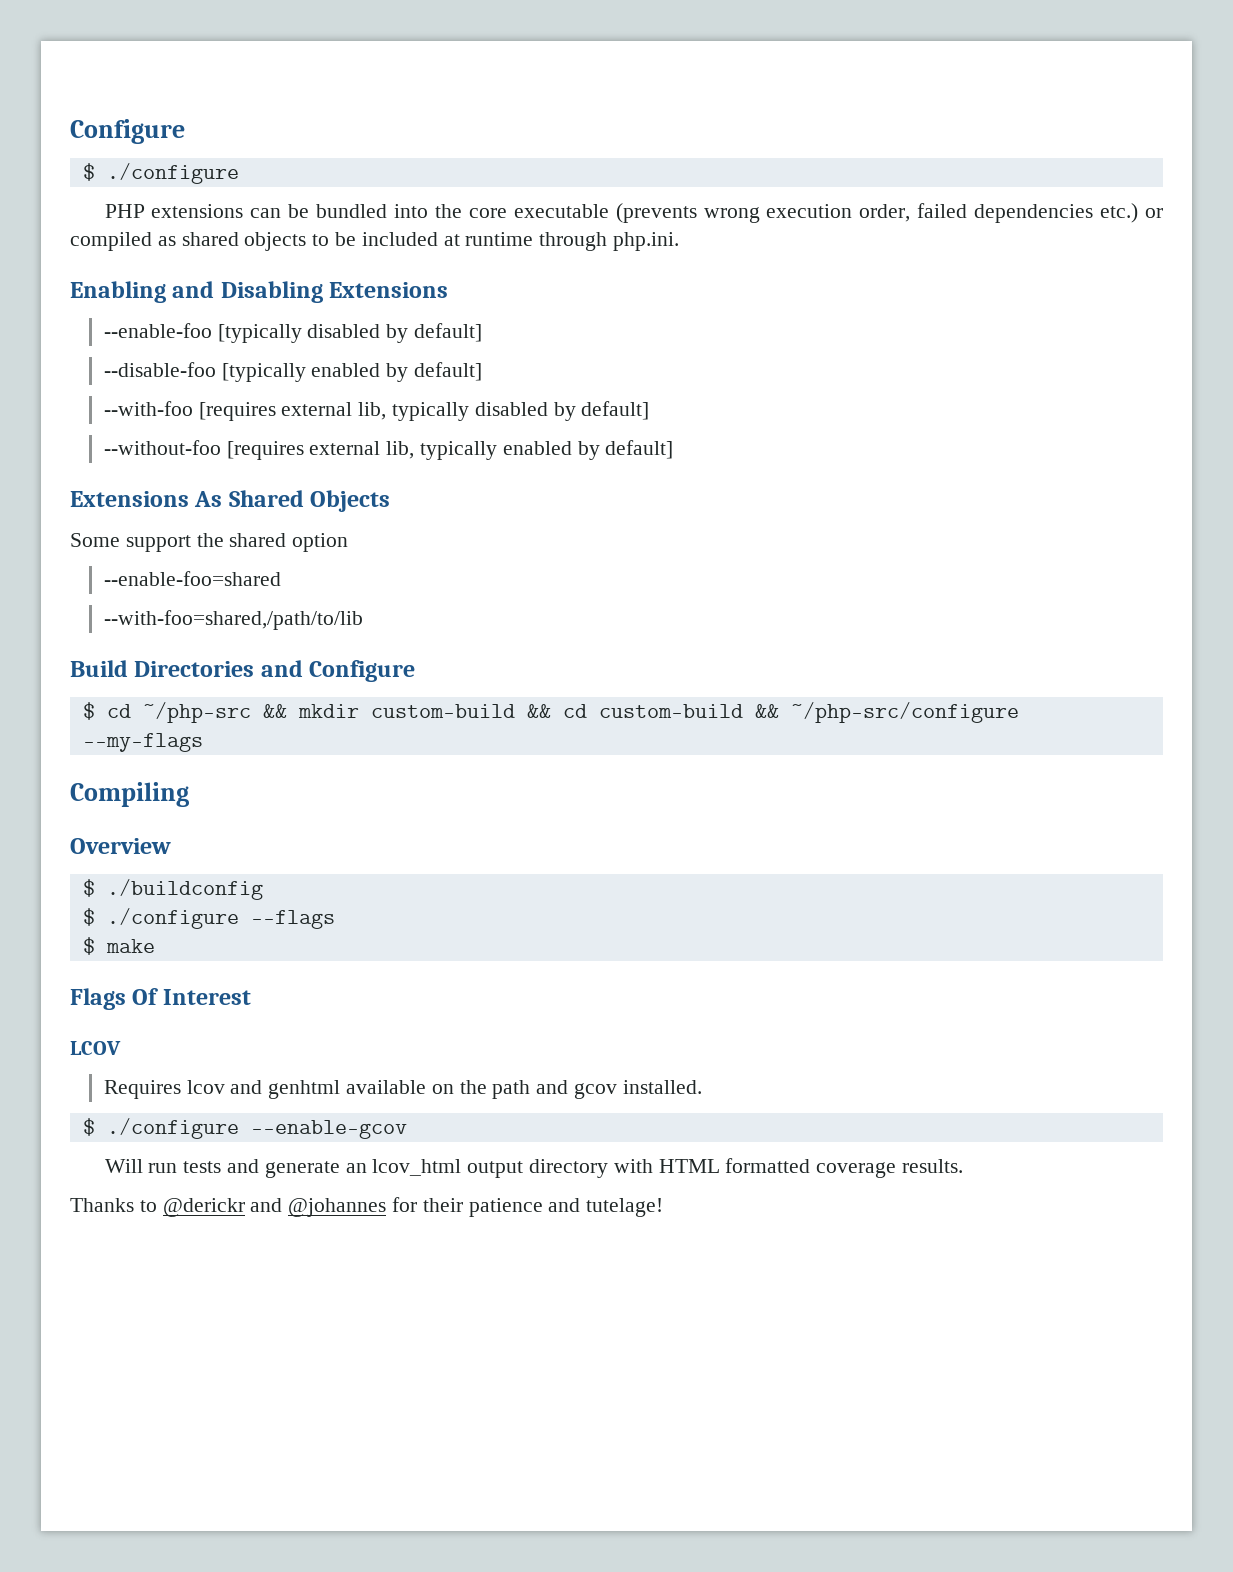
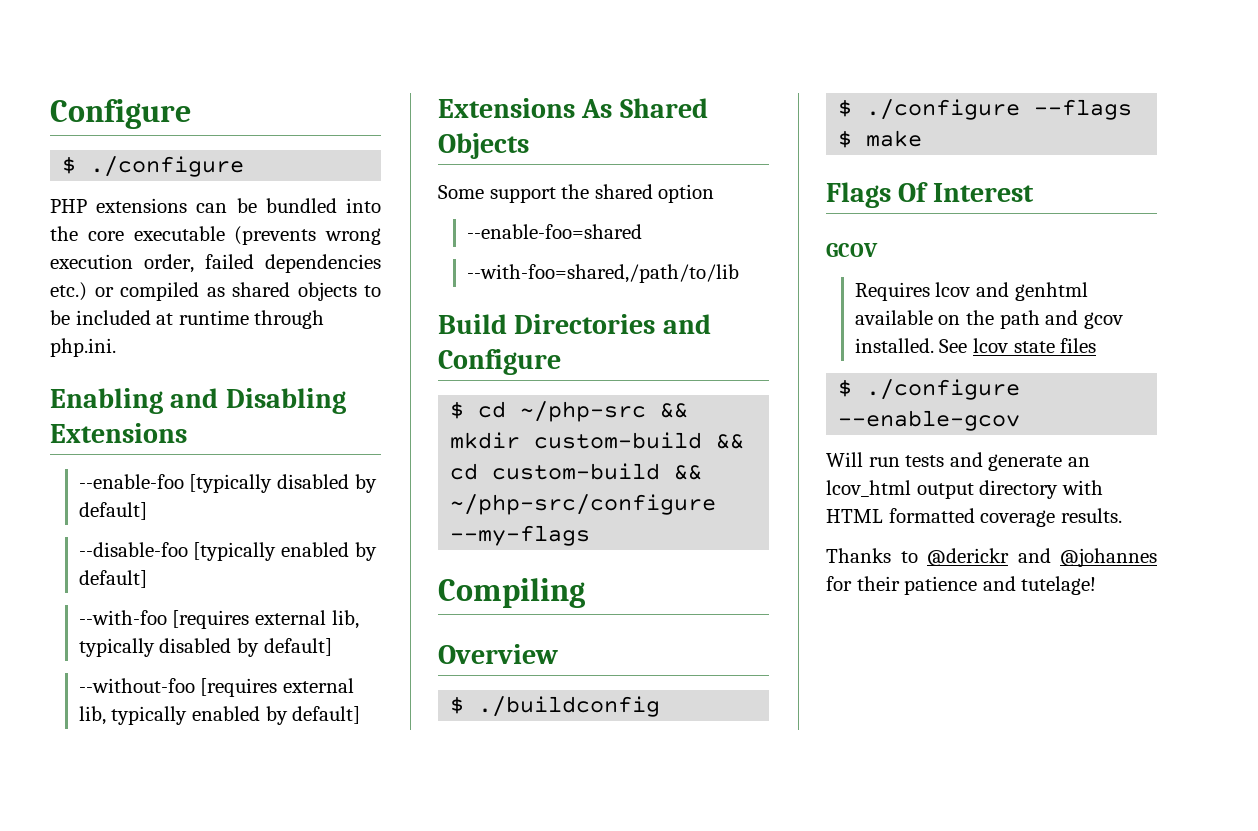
[70,1041,121,1055] LCOV -> [826,243,878,257] GCOV
(702, 1087) none -> [939,338,1097,353] See lcov state files

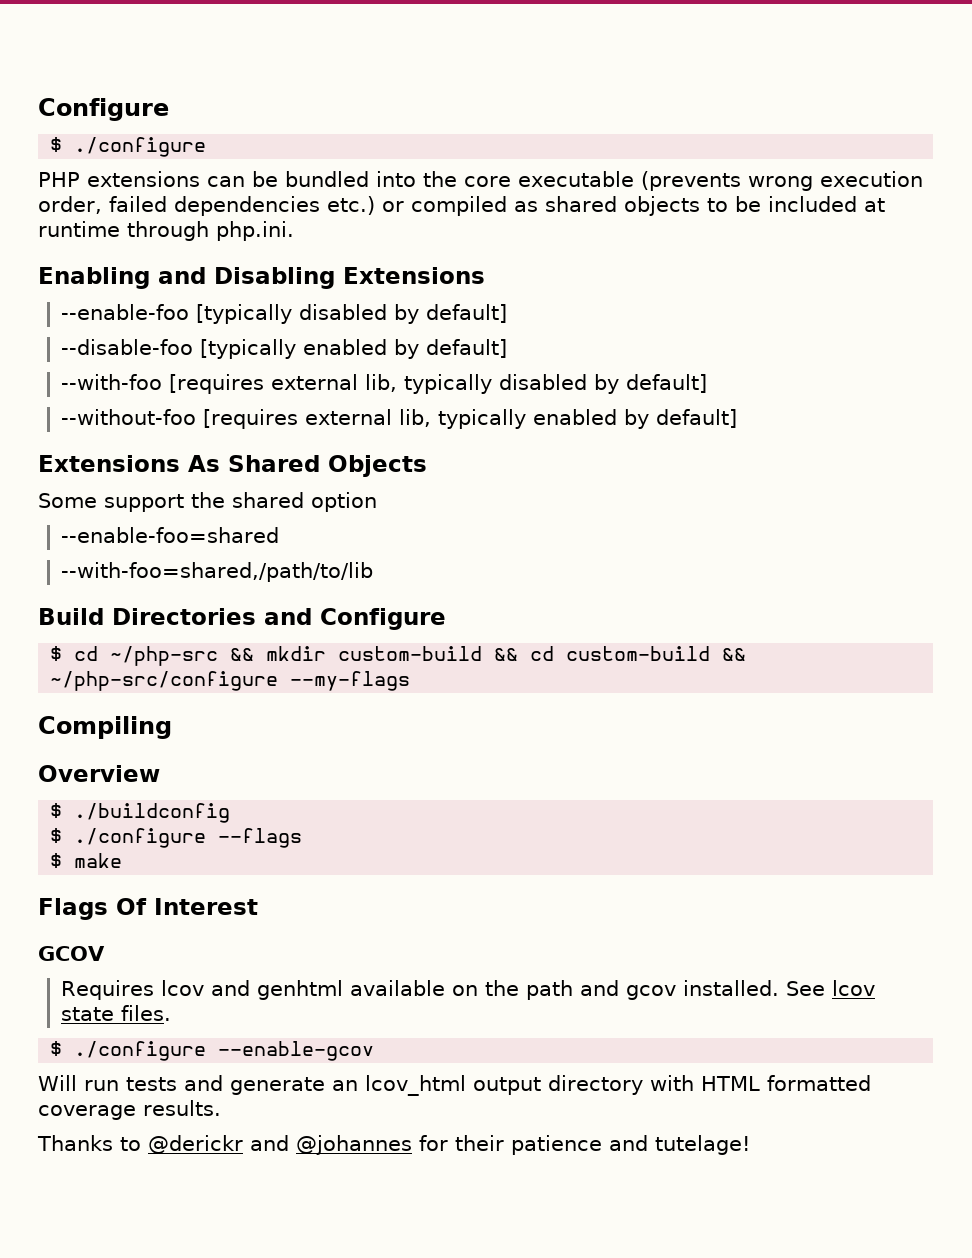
[1060,338,1097,353] files -> [121,1005,172,1021] files.

